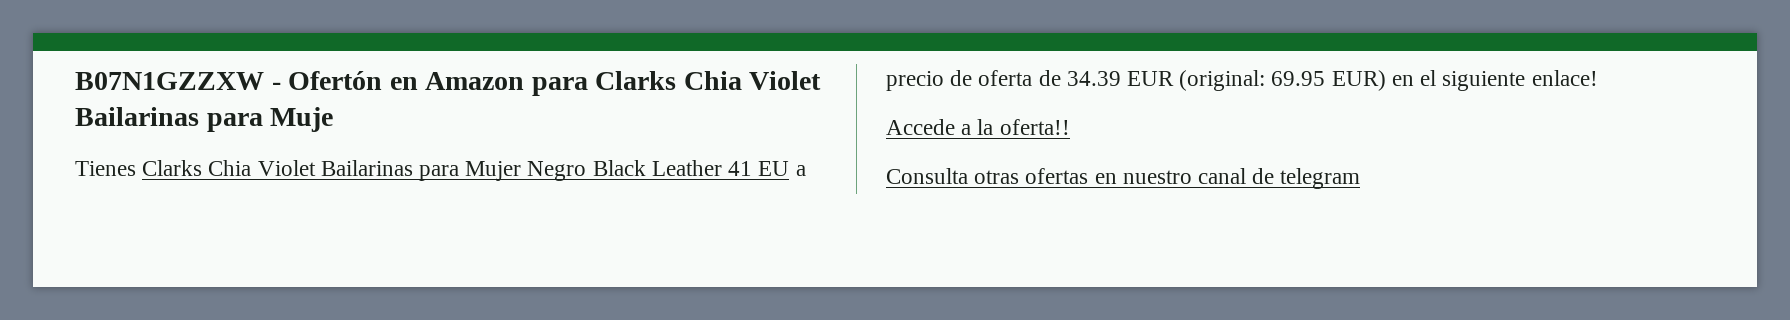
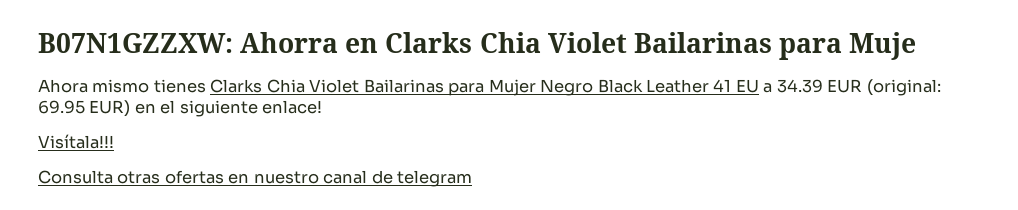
[75,71,588,96] B07N1GZZXW - Ofertón en Amazon para -> [38,32,379,53] B07N1GZZXW: Ahorra en
[75,161,136,176] Tienes -> [38,79,206,93] Ahora mismo tienes
[886,70,1061,91] precio de oferta de -> (773, 88) none
[886,119,1070,135] Accede a la oferta!! -> [38,134,114,149] Visítala!!!

